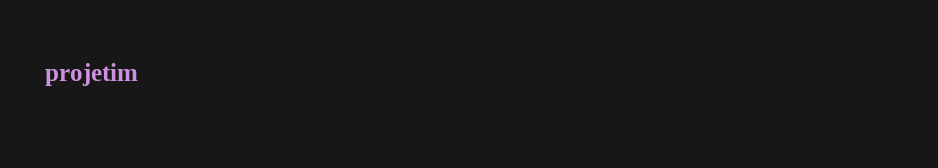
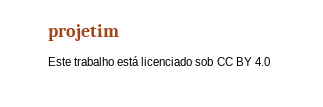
(138, 74) none -> [48,56,270,66] // Este trabalho está licenciado sob CC BY 4.0

